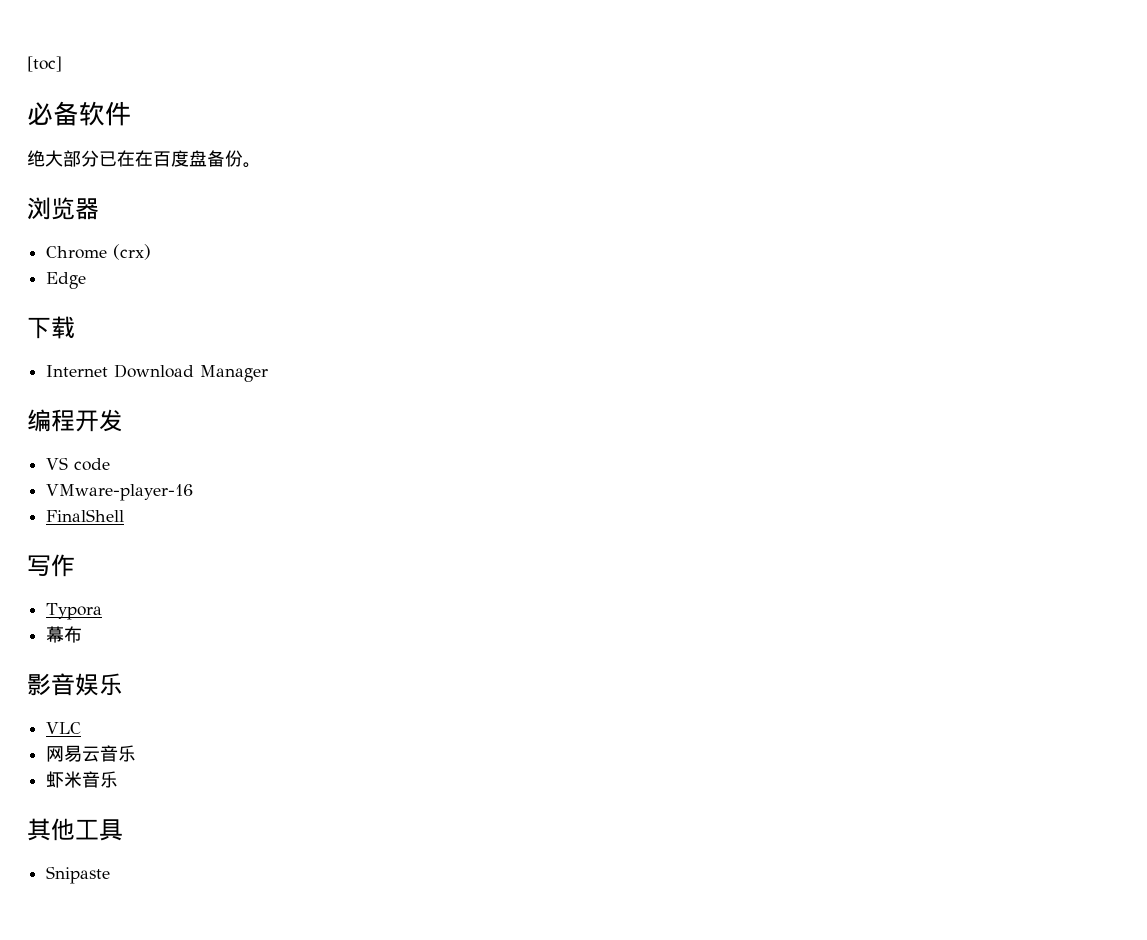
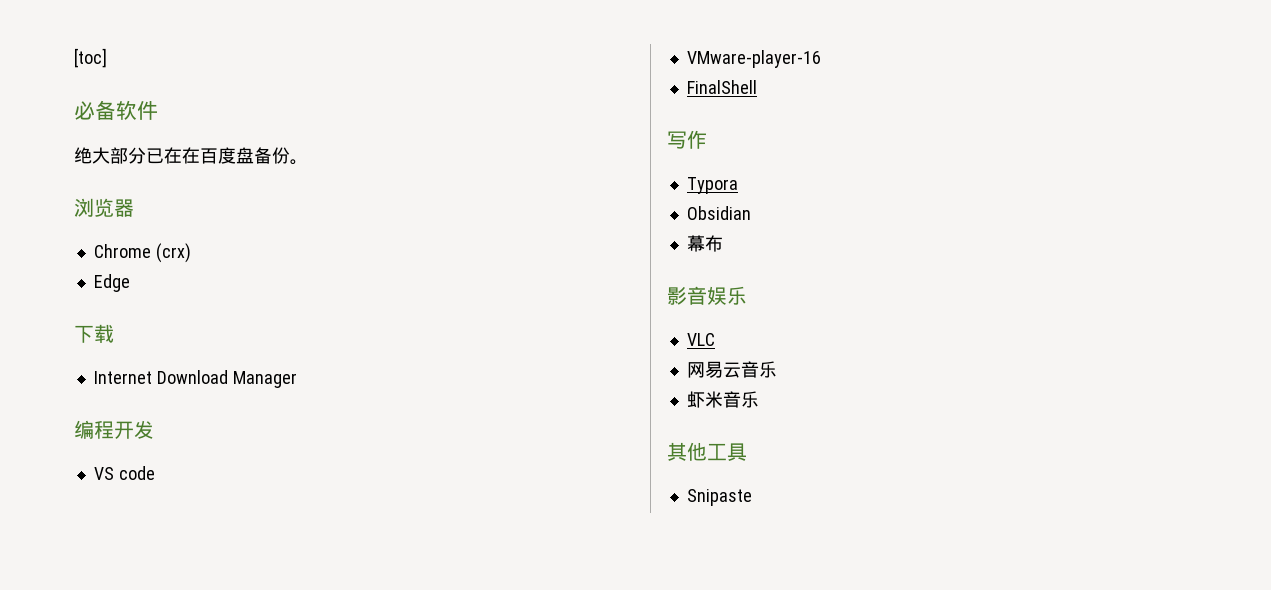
(103, 611) none -> [686,206,751,220] // Obsidian

